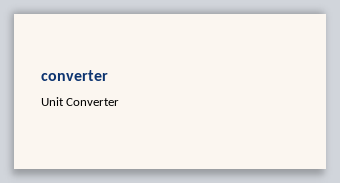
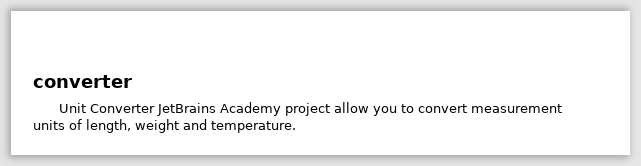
(120, 102) none -> [157,102,563,116] [33,119,296,133] JetBrains Academy project allow you to convert measurement units of length, weight and temperature.

